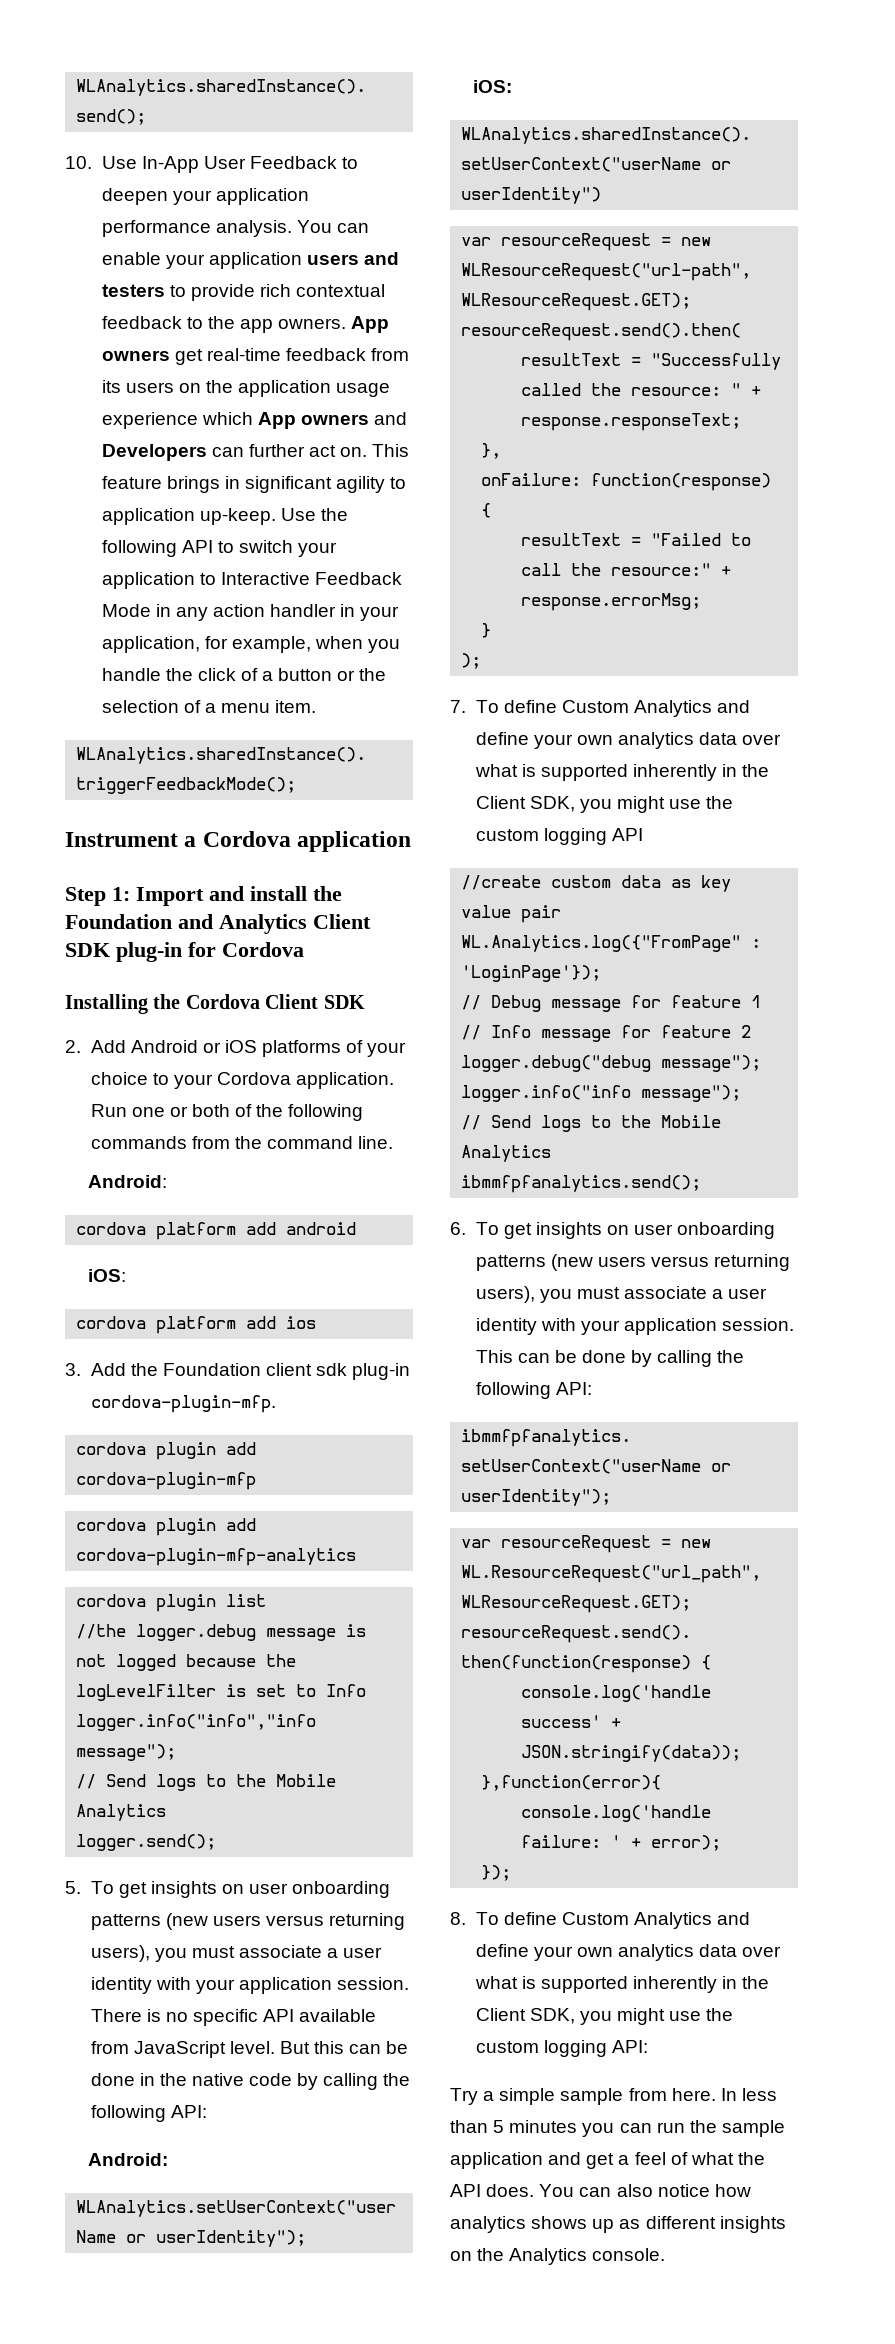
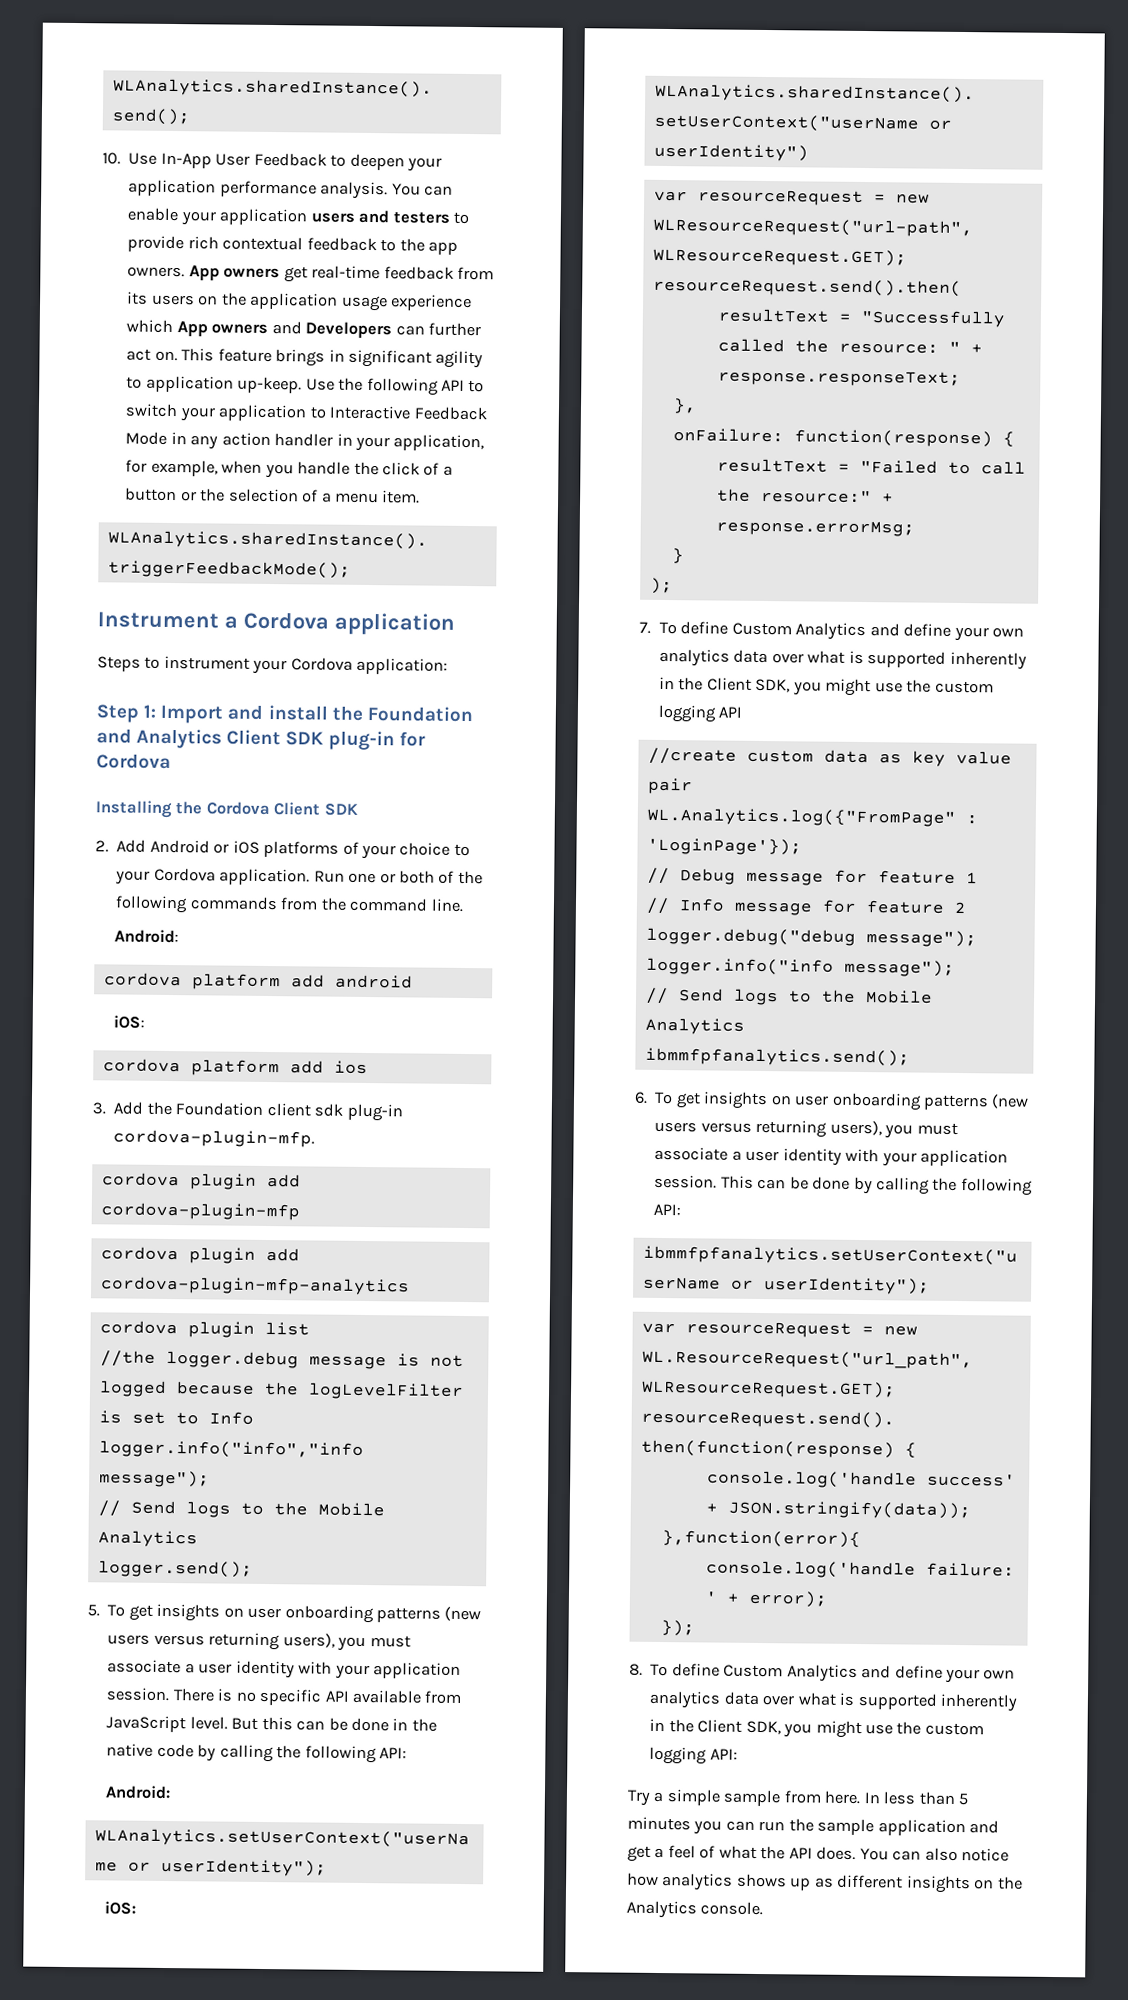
(412, 841) none -> [97,655,449,675] // Steps to instrument your Cordova application:

